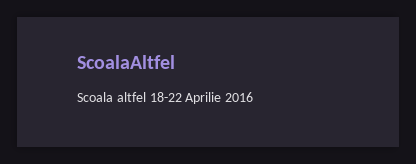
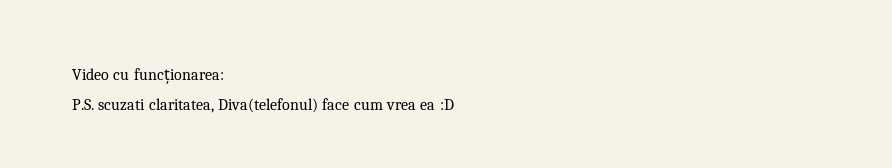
[77,55,175,69] [77,92,254,104] ScoalaAltfel // Scoala altfel 18-22 Aprilie 2016 -> [72,68,224,84] [72,98,454,113] Video cu funcționarea: // P.S. scuzati claritatea, Diva(telefonul) face cum vrea ea :D

